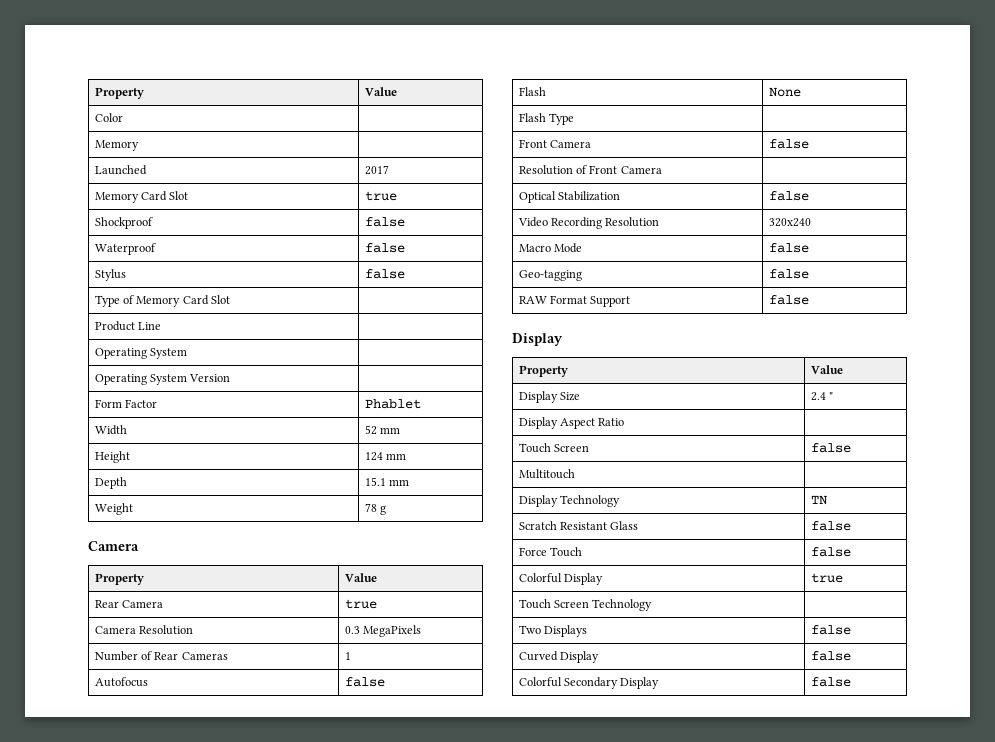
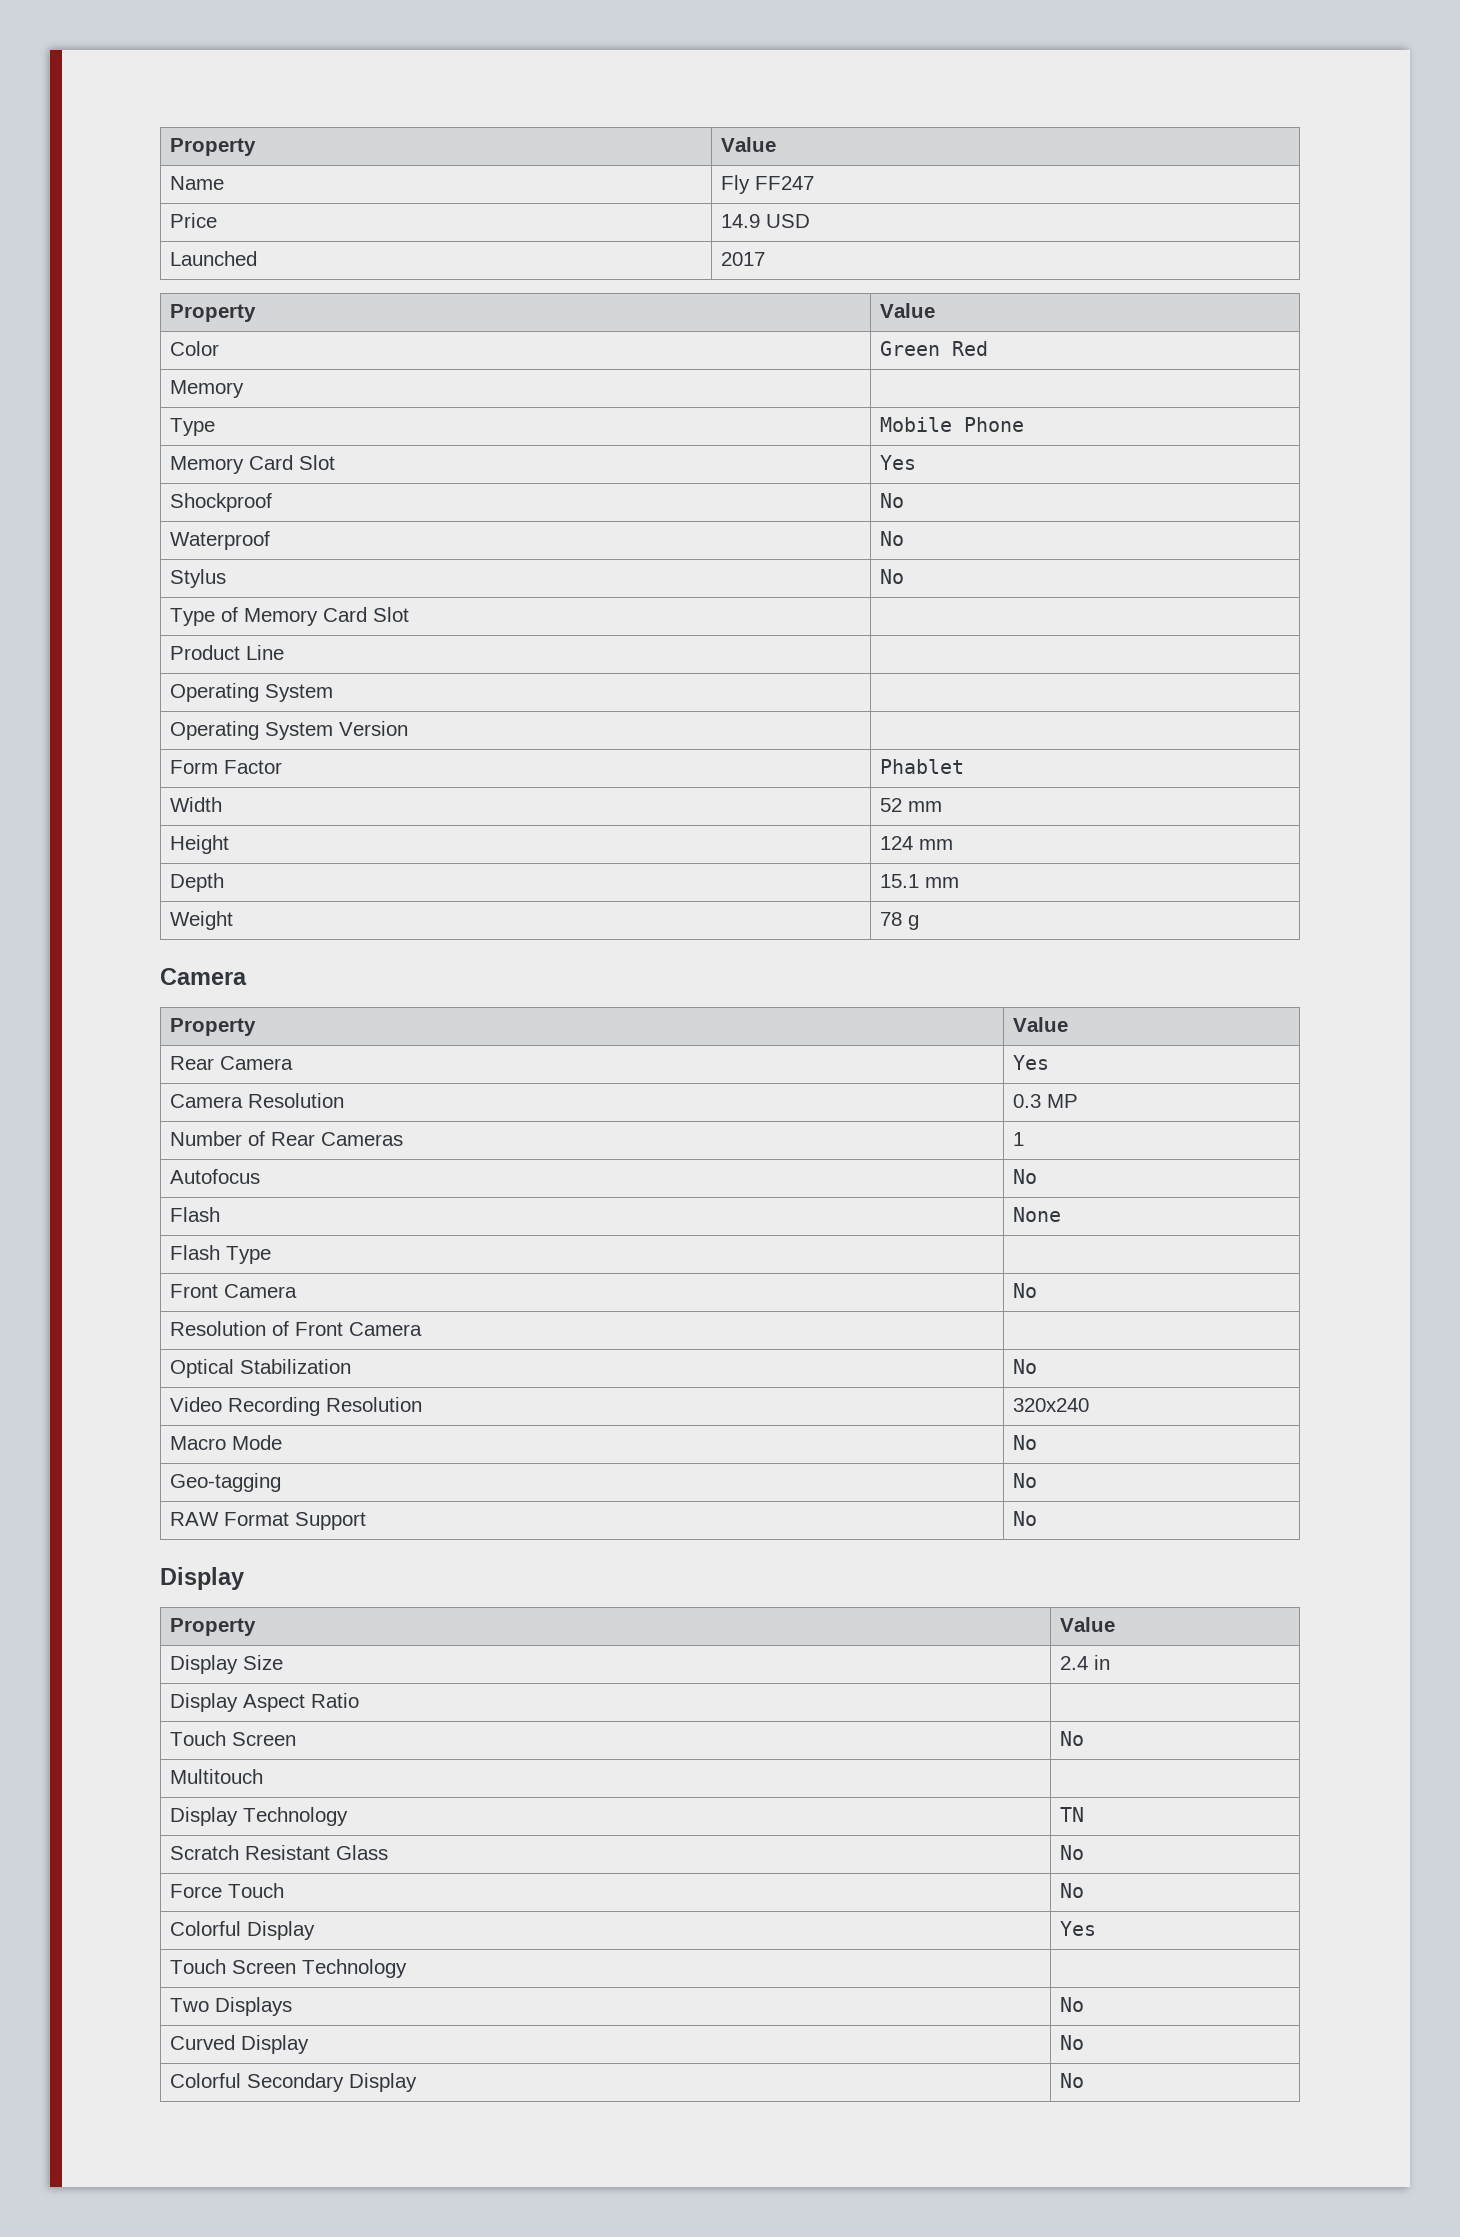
[94,87,144,99] [364,87,397,96] Property | Value -> [169,138,256,156] [720,137,776,152] [169,176,224,190] [720,175,814,194] [169,213,217,228] [720,214,810,228] [169,251,257,266] [720,252,765,266] [169,304,256,322] [879,303,935,318] Property | Value // Name | Fly FF247 // Price | 14.9 USD // Launched | 2017 // Property | Value
(123, 117) none -> [879,341,988,356] Green Red
[94,165,147,175] [364,165,389,175] [94,191,189,203] [364,191,397,201] Launched | 2017 // Memory Card Slot | true -> [169,418,215,436] [879,417,1024,432] [169,455,335,474] [879,455,916,470] Type | Mobile Phone // Memory Card Slot | Yes
[364,217,405,227] false -> [879,493,904,508] No
[364,243,405,253] false -> [879,531,904,546] No
[364,269,405,279] false -> [879,569,904,584] No
[344,599,377,609] true -> [1012,1055,1049,1070] Yes
[363,625,422,637] MegaPixels -> [1046,1094,1078,1108] MP
[344,677,385,687] false -> [1012,1169,1037,1184] No
[768,139,809,149] false -> [1012,1283,1037,1298] No
[768,191,809,201] false -> [1012,1359,1037,1374] No
[768,243,809,253] false -> [1012,1435,1037,1450] No
[768,269,809,279] false -> [1012,1473,1037,1488] No
[768,295,809,305] false -> [1012,1511,1037,1526] No
[829,392,834,400] " -> [1093,1655,1110,1670] in
[810,443,851,453] false -> [1059,1731,1084,1746] No
[810,521,851,531] false -> [1059,1845,1084,1860] No
[810,547,851,557] false -> [1059,1883,1084,1898] No
[810,573,843,583] true -> [1059,1921,1096,1936] Yes
[810,625,851,635] false -> [1059,1997,1084,2012] No
[810,651,851,661] false -> [1059,2035,1084,2050] No
[810,677,851,687] false -> [1059,2073,1084,2088] No

